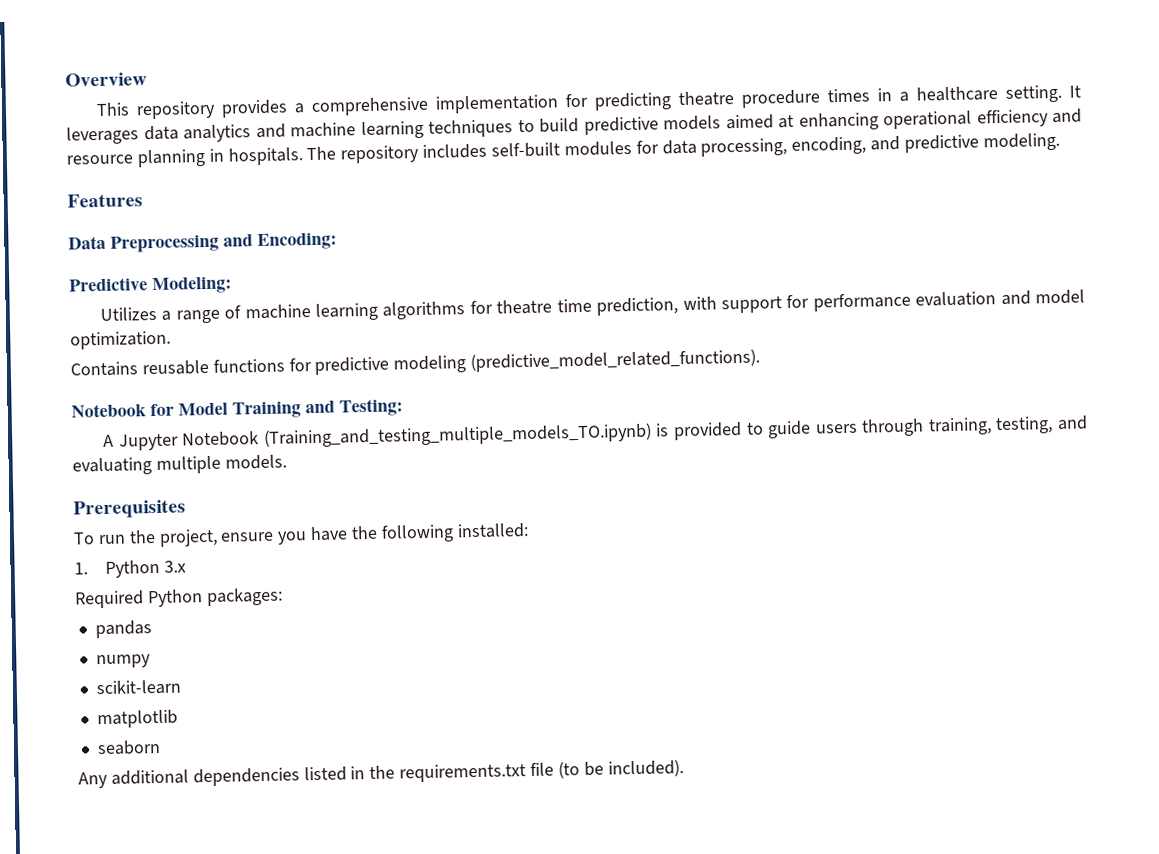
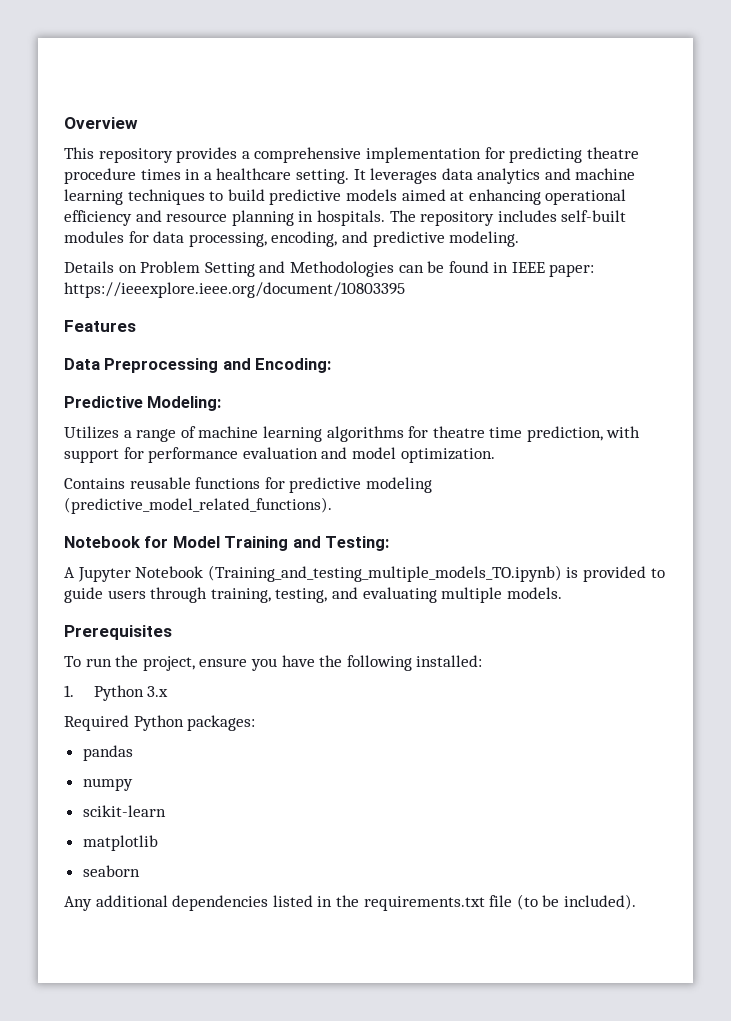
(1060, 142) none -> [64,261,595,277] [64,282,405,298] // Details on Problem Setting and Methodologies can be found in IEEE paper: https://ieeexplore.ieee.org/document/10803395

